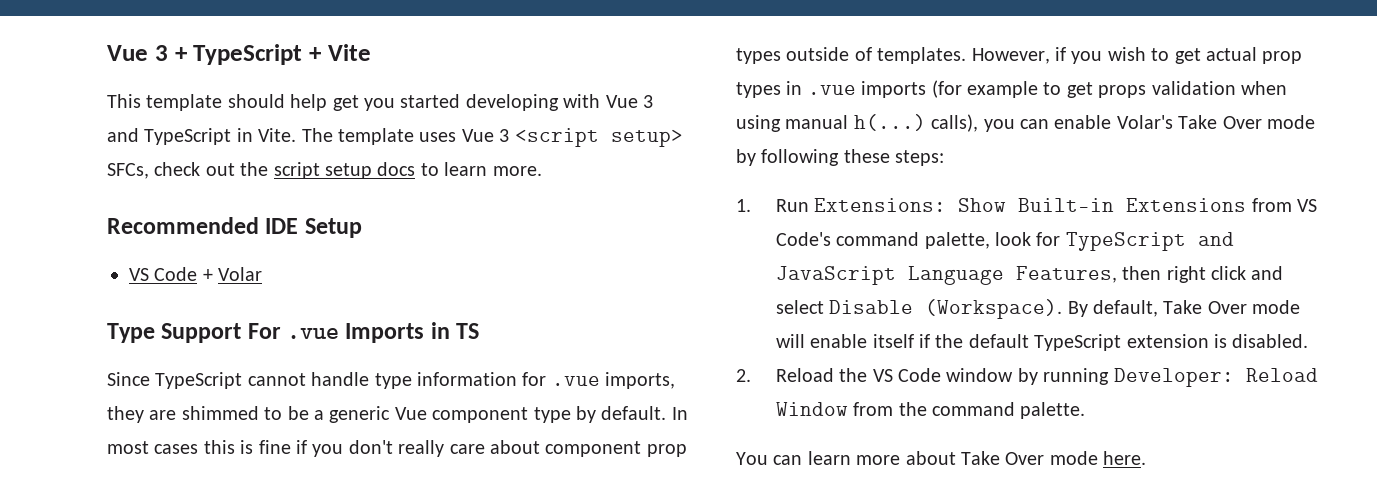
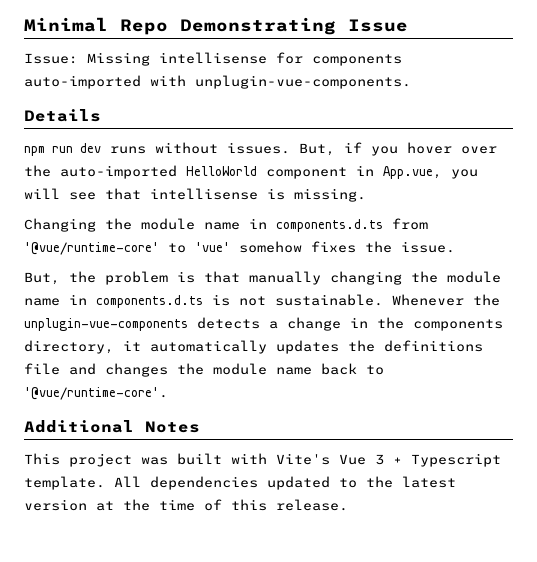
[107,44,371,65] [107,94,653,111] [107,128,683,147] [107,162,542,179] [107,217,362,238] [129,267,263,281] [107,322,480,343] [107,372,676,389] [107,406,688,423] [107,440,687,457] [736,47,1303,64] [736,80,1287,98] [736,114,1315,132] [736,149,945,166] [736,198,1318,212] [775,232,1234,251] [775,266,1284,285] [775,299,1301,319] [775,334,1309,351] [736,368,1318,387] [775,402,1086,419] [736,451,1147,465] Vue 3 + TypeScript + Vite // This template should help get you started developing with Vue 3 and TypeScript in Vite. The template uses Vue 3 <script setup> SFCs, check out the script setup docs to learn more. // Recommended IDE Setup // VS Code + Volar // Type Support For .vue Imports in TS // Since TypeScript cannot handle type information for .vue imports, they are shimmed to be a generic Vue component type by default. In most cases this is fine if you don't really care about component prop types outside of templates. However, if you wish to get actual prop types in .vue imports (for example to get props validation when using manual h(...) calls), you can enable Volar's Take Over mode by following these steps: // 1. Run Extensions: Show Built-in Extensions from VS Code's command palette, look for TypeScript and JavaScript Language Features, then right click and select Disable (Workspace). By default, Take Over mode will enable itself if the default TypeScript extension is disabled. // 2. Reload the VS Code window by running Developer: Reload Window from the command palette. // You can learn more about Take Over mode here. -> [24,17,408,35] [24,52,402,66] [24,75,411,89] [24,109,101,122] [24,142,497,156] [24,165,478,179] [24,188,366,202] [24,218,428,232] [24,241,455,255] [24,271,501,285] [24,294,500,308] [24,317,503,331] [24,340,483,354] [24,363,384,377] [24,387,168,400] [24,420,200,433] [24,453,501,467] [24,476,456,490] [24,499,348,511] Minimal Repo Demonstrating Issue // Issue: Missing intellisense for components auto-imported with unplugin-vue-components. // Details // npm run dev runs without issues. But, if you hover over the auto-imported HelloWorld component in App.vue, you will see that intellisense is missing. // Changing the module name in components.d.ts from '@vue/runtime-core' to 'vue' somehow fixes the issue. // But, the problem is that manually changing the module name in components.d.ts is not sustainable. Whenever the unplugin-vue-components detects a change in the components directory, it automatically updates the definitions file and changes the module name back to '@vue/runtime-core'. // Additional Notes // This project was built with Vite's Vue 3 + Typescript template. All dependencies updated to the latest version at the time of this release.

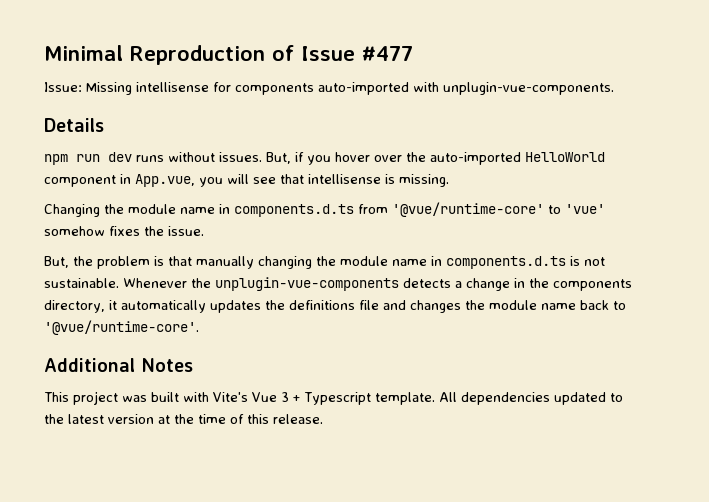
[120,17,336,35] Repo Demonstrating -> [130,45,294,65] Reproduction of
(408, 25) none -> [362,46,413,61] #477

